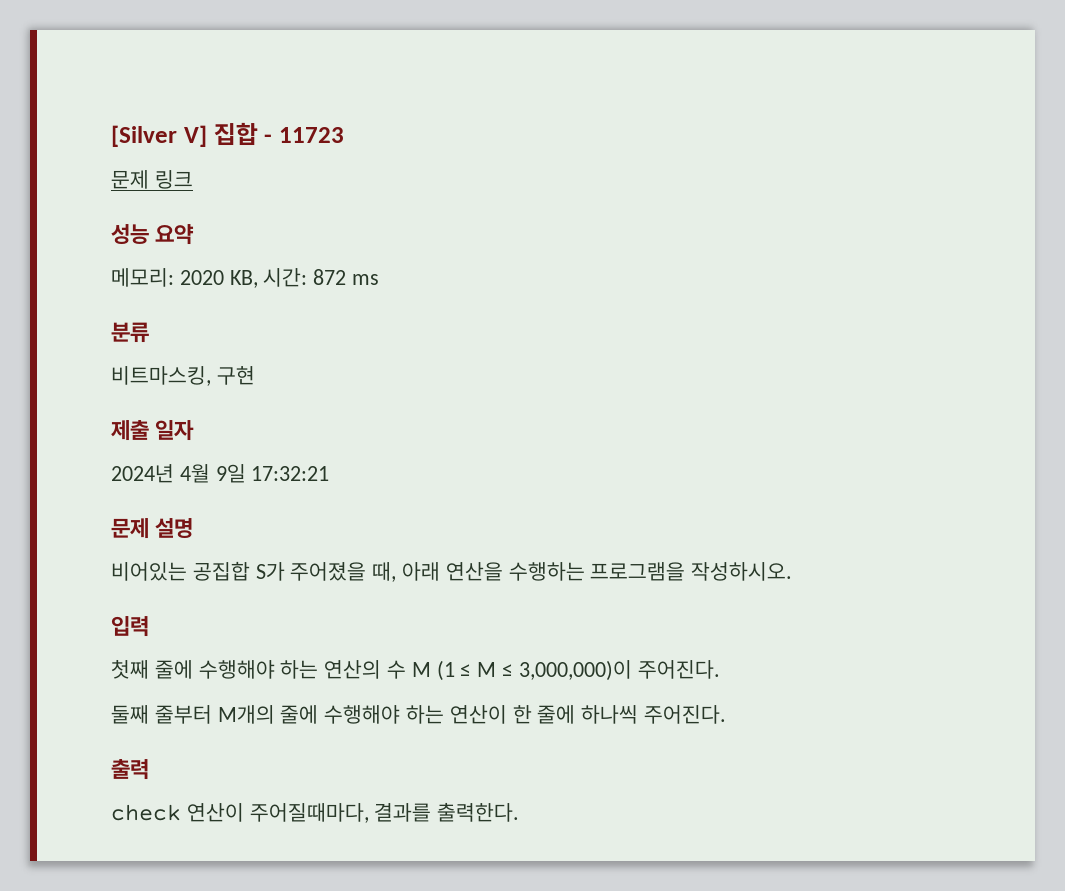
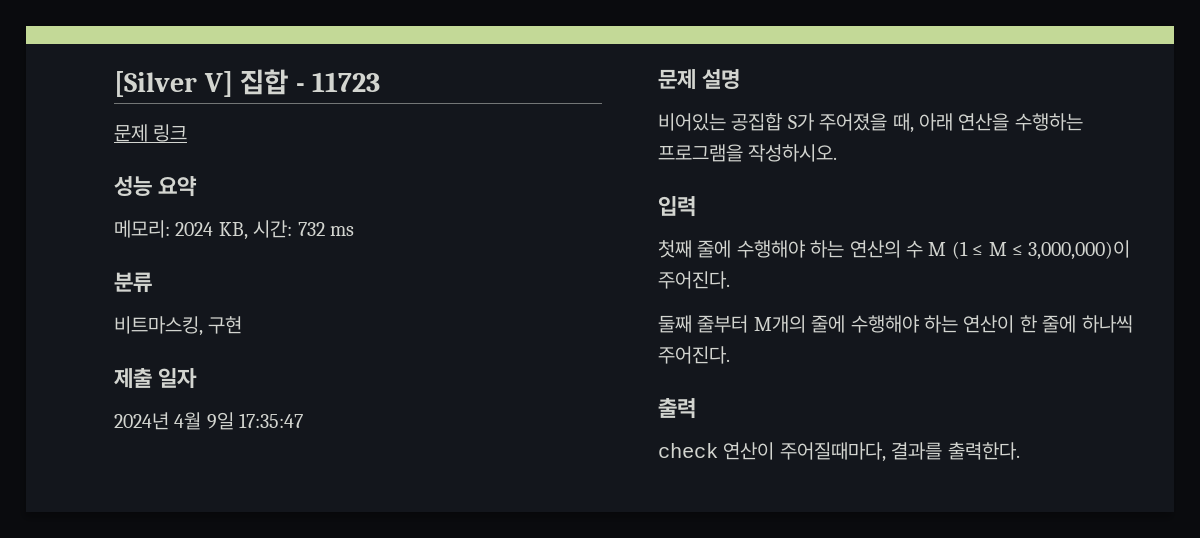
[179,270,224,285] 2020 -> [175,222,214,236] 2024
[313,269,347,285] 872 -> [297,222,325,236] 732
[251,466,330,481] 17:32:21 -> [239,413,304,428] 17:35:47

